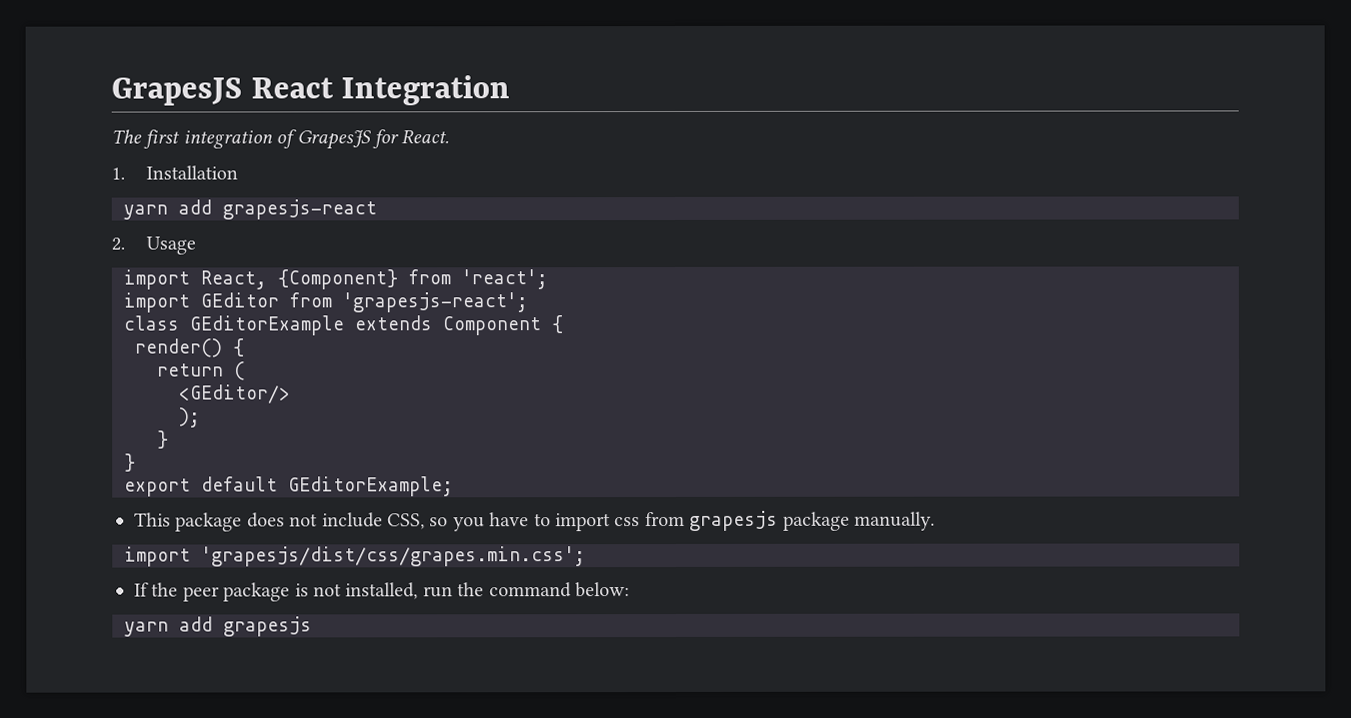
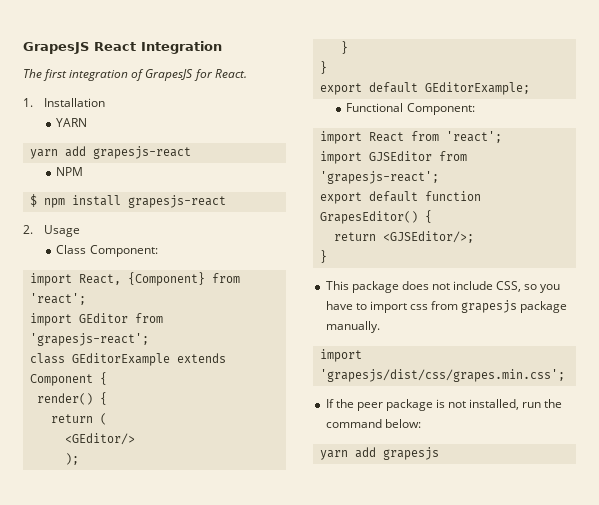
(239, 172) none -> [56,118,88,127] // YARN
(377, 209) none -> [56,167,84,176] [29,194,226,208] // NPM // $ npm install grapesjs-react
(197, 245) none -> [56,245,158,257] // Class Component:
(454, 486) none -> [346,103,475,115] [319,131,502,144] [319,151,467,164] [319,171,439,184] [319,191,481,204] [319,210,432,224] [333,231,474,243] [319,250,327,263] // Functional Component: // import React from 'react'; // import GJSEditor from 'grapesjs-react'; // export default function GrapesEditor() { // return <GJSEditor/>; // }

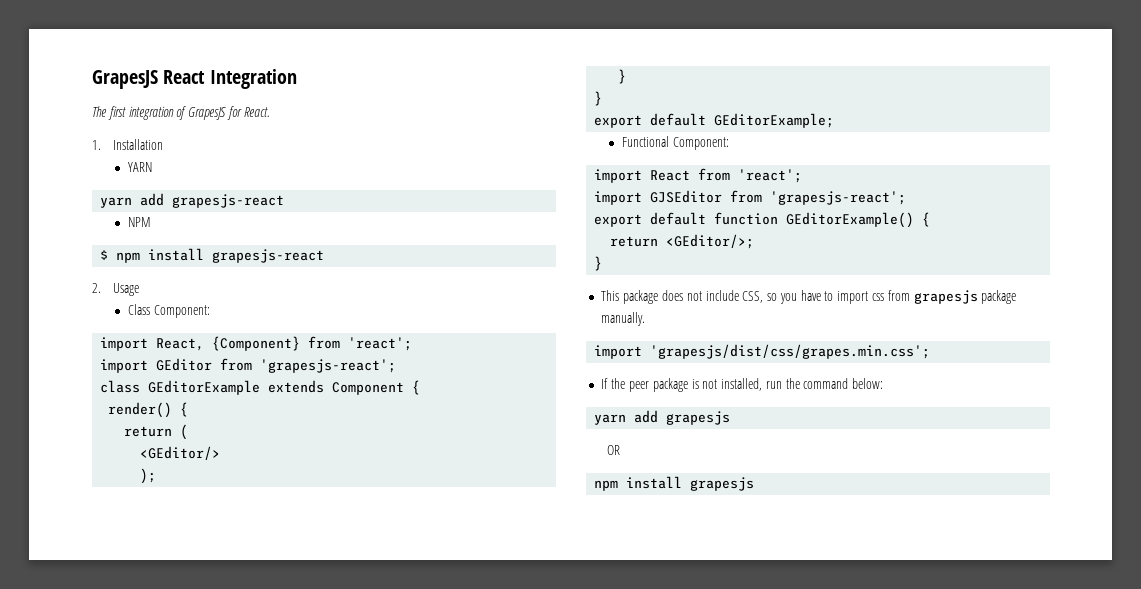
[319,210,432,224] [333,231,474,243] GrapesEditor() { // return <GJSEditor/>; -> [786,212,931,228] [610,234,755,249] GEditorExample() { // return <GEditor/>;
(439, 453) none -> [606,445,620,455] [594,476,755,491] // OR // npm install grapesjs

